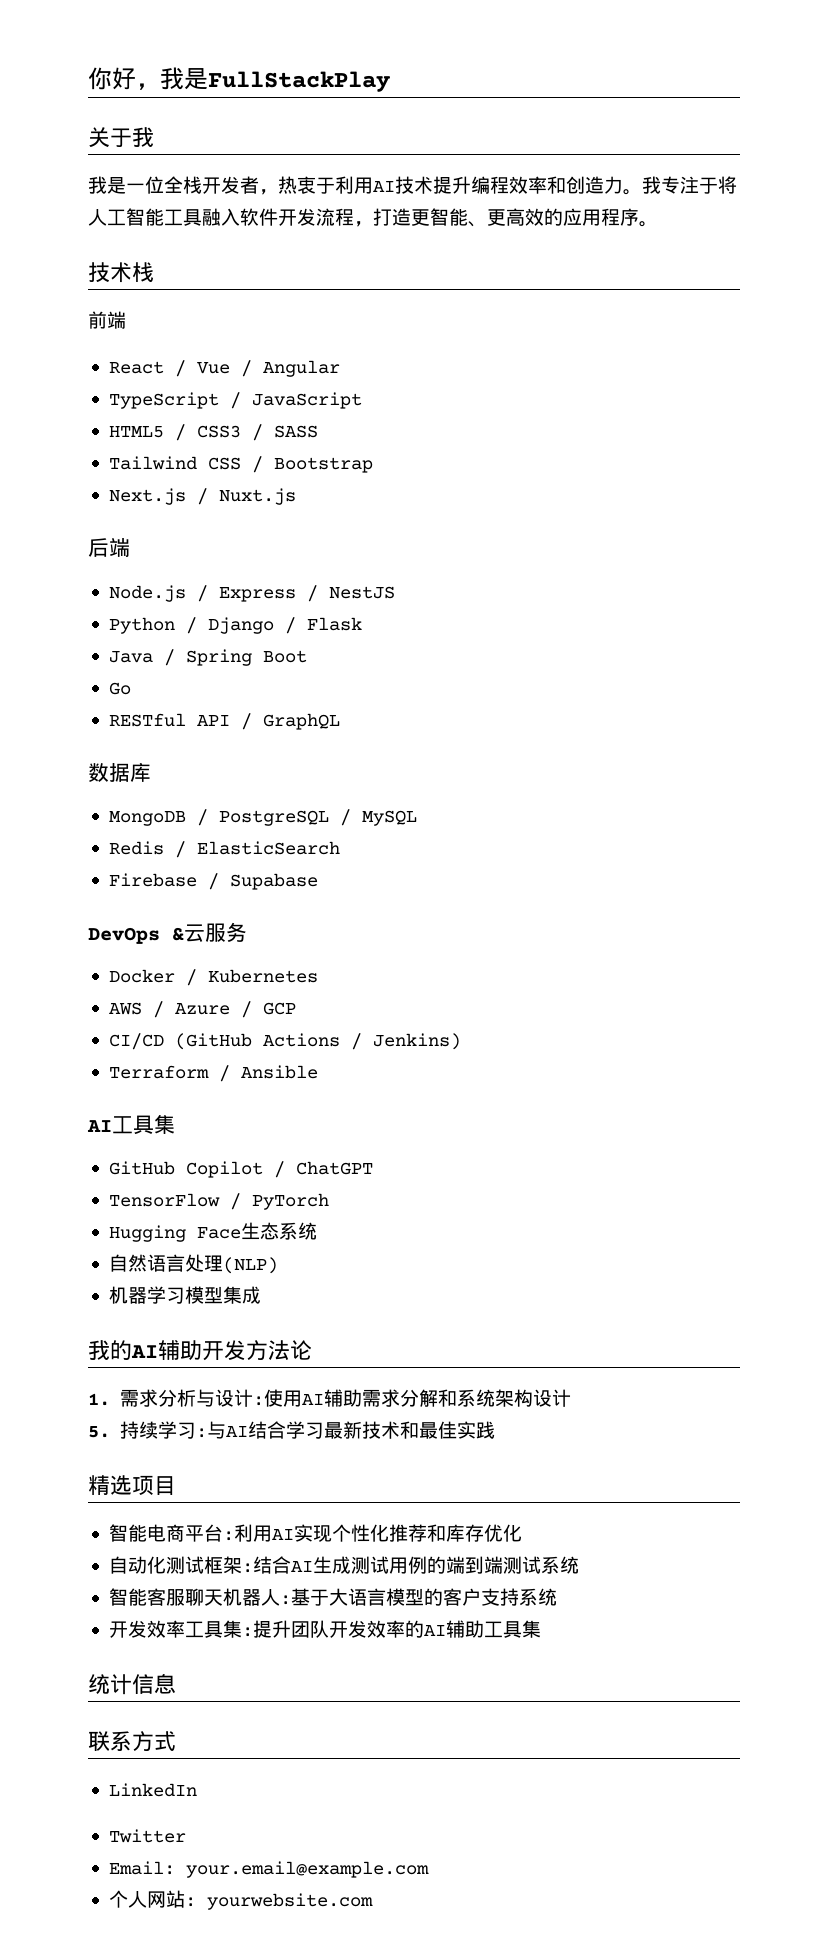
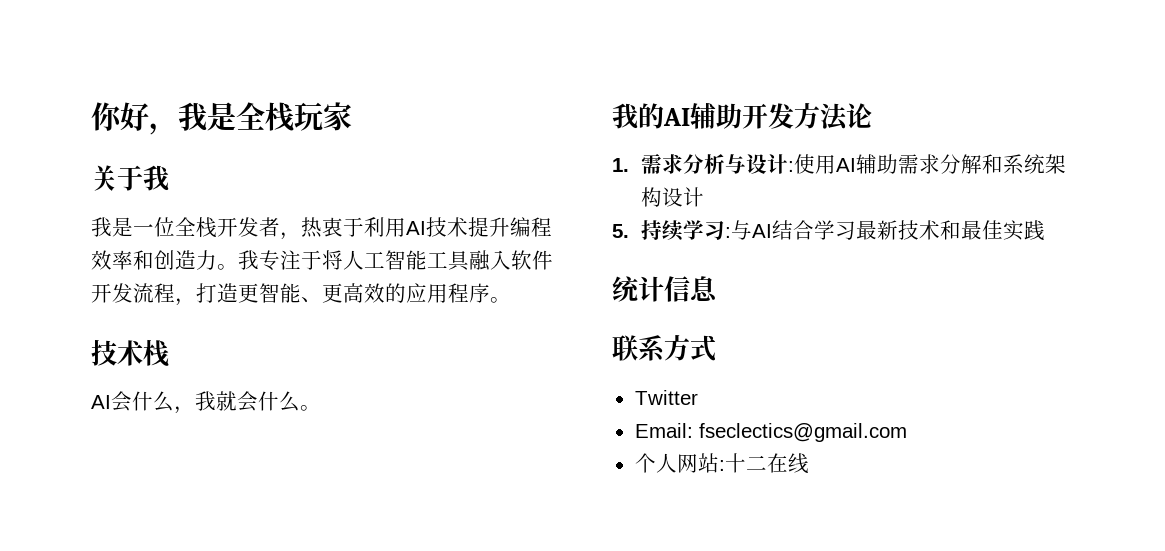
[208,71,390,92] FullStackPlay -> [236,102,352,132] 全栈玩家
[88,311,126,329] [108,360,340,377] [108,392,362,409] [108,424,318,441] [108,456,373,473] [108,488,296,505] [88,538,130,557] [108,585,395,602] [108,617,362,634] [108,649,307,666] [108,682,131,695] [108,713,340,730] [88,762,151,782] [108,809,417,826] [108,841,340,858] [108,873,318,890] [88,922,247,944] [108,969,318,986] [108,1001,296,1018] [108,1033,461,1050] [108,1065,318,1082] [87,1114,175,1135] [108,1161,373,1178] [108,1193,329,1210] [108,1222,317,1242] [108,1254,278,1274] [108,1286,261,1304] 前端 // React / Vue / Angular // TypeScript / JavaScript // HTML5 / CSS3 / SASS // Tailwind CSS / Bootstrap // Next.js / Nuxt.js // 后端 // Node.js / Express / NestJS // Python / Django / Flask // Java / Spring Boot // Go // RESTful API / GraphQL // 数据库 // MongoDB / PostgreSQL / MySQL // Redis / ElasticSearch // Firebase / Supabase // DevOps &云服务 // Docker / Kubernetes // AWS / Azure / GCP // CI/CD (GitHub Actions / Jenkins) // Terraform / Ansible // AI工具集 // GitHub Copilot / ChatGPT // TensorFlow / PyTorch // Hugging Face生态系统 // 自然语言处理(NLP) // 机器学习模型集成 -> [91,391,321,414] AI会什么，我就会什么。
[88,1475,176,1495] [108,1524,522,1542] [108,1556,579,1574] [108,1588,557,1606] [108,1620,541,1638] // 精选项目 // 智能电商平台:利用AI实现个性化推荐和库存优化 // 自动化测试框架:结合AI生成测试用例的端到端测试系统 // 智能客服聊天机器人:基于大语言模型的客户支持系统 // 开发效率工具集:提升团队开发效率的AI辅助工具集 -> (1045, 230) none
[108,1783,197,1797] // LinkedIn -> (716, 348) none
[185,1861,429,1878] your.email@example.com -> [698,423,907,442] fseclectics@gmail.com
[206,1893,373,1910] yourwebsite.com -> [724,453,809,474] 十二在线

